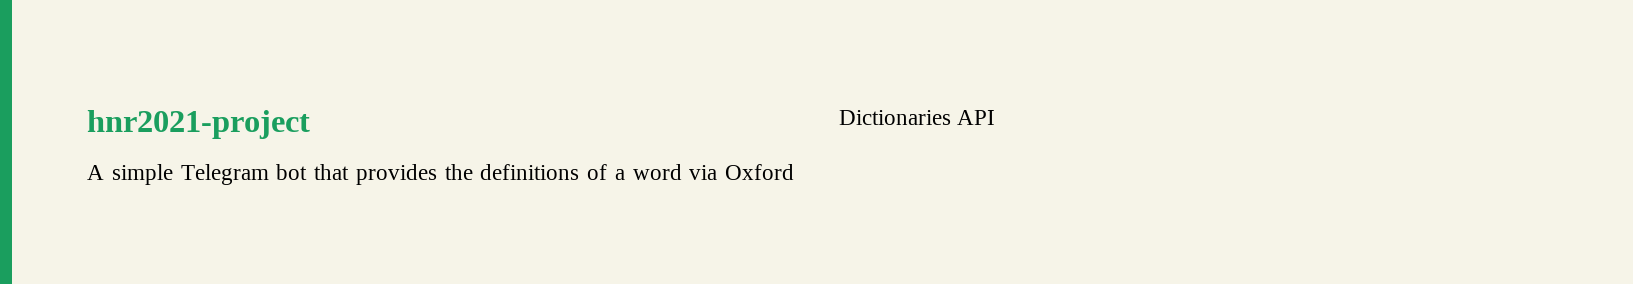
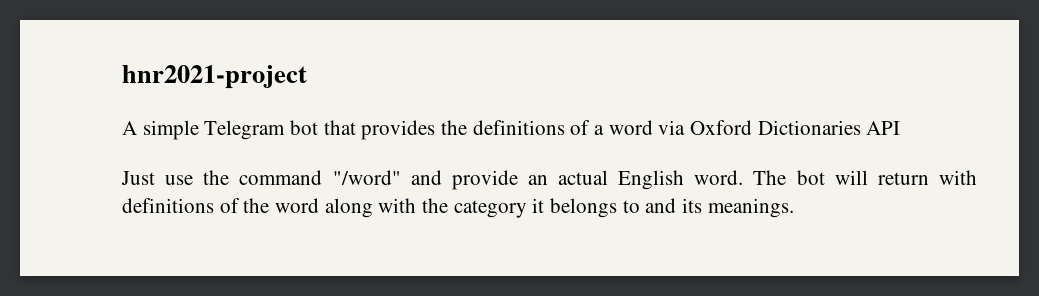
(996, 117) none -> [121,170,977,190] [122,198,794,218] // Just use the command "/word" and provide an actual English word. The bot will return with definitions of the word along with the category it belongs to and its meanings.

